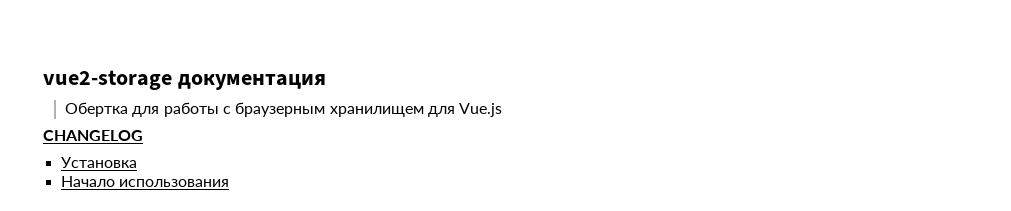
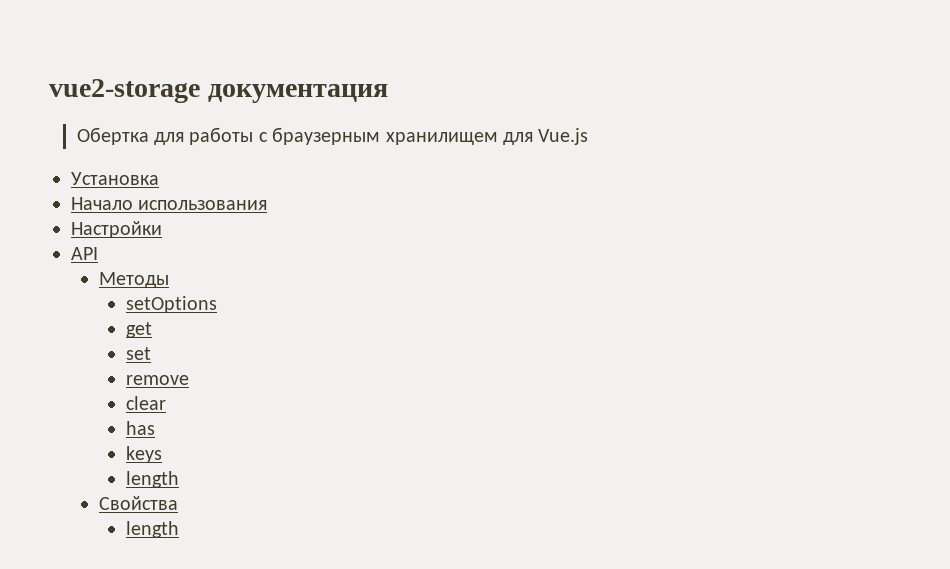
[43,130,143,141] // CHANGELOG -> (589, 136) none
(229, 183) none -> [71,221,162,238] [71,247,98,260] [98,272,169,288] [126,296,218,313] [126,322,153,338] [126,347,152,360] [126,375,190,385] [126,396,167,410] [126,421,156,435] [126,446,163,463] [126,471,180,488] [98,496,178,510] [126,521,180,538] // Настройки // API // Методы // setOptions // get // set // remove // clear // has // keys // length // Свойства // length

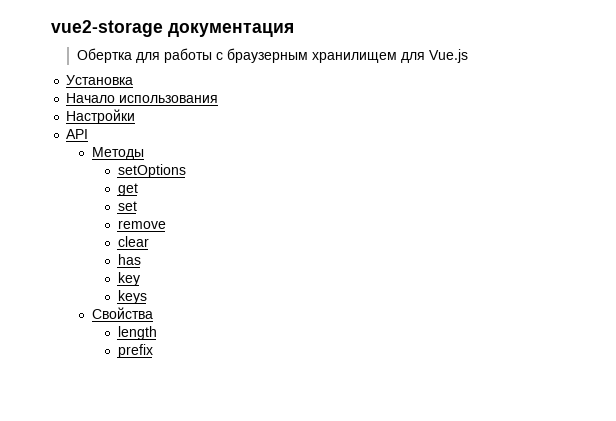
(156, 428) none -> [117,272,140,286] // key
[126,471,180,488] // length -> (147, 297) none
(180, 529) none -> [117,344,153,358] // prefix

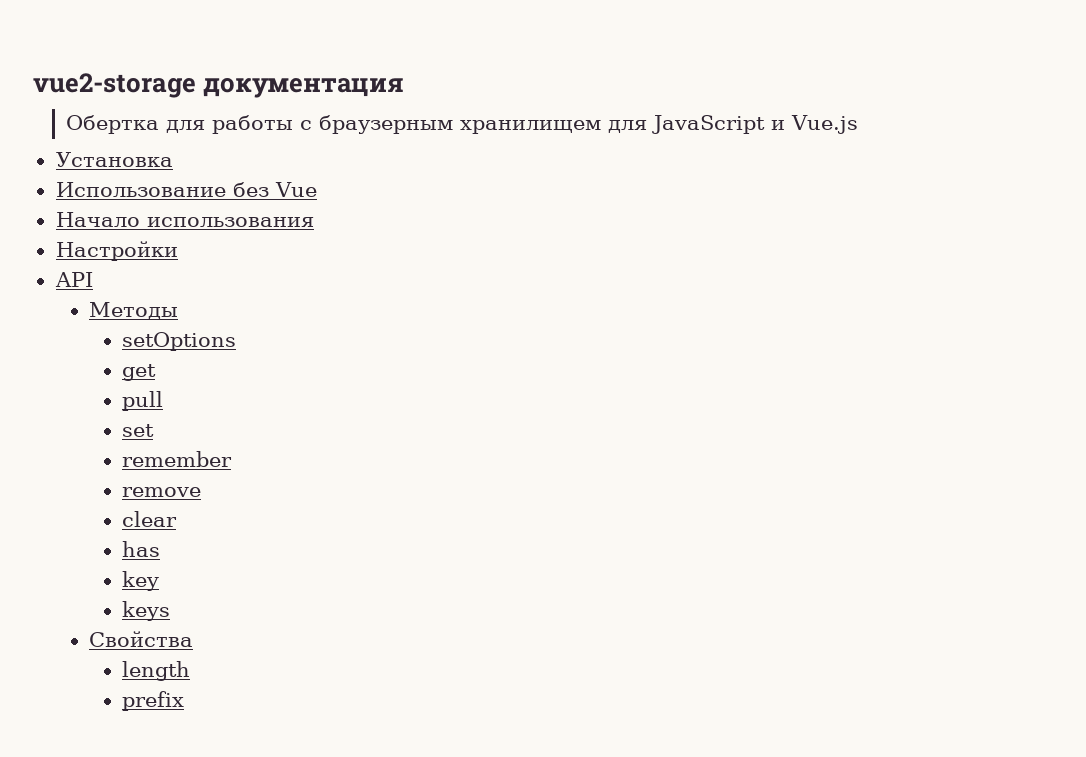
(425, 57) none -> [652,115,786,134] JavaScript и
(134, 80) none -> [55,182,317,197] // Использование без Vue
(138, 189) none -> [122,391,164,411] // pull
(137, 206) none -> [122,451,233,467] // remember

